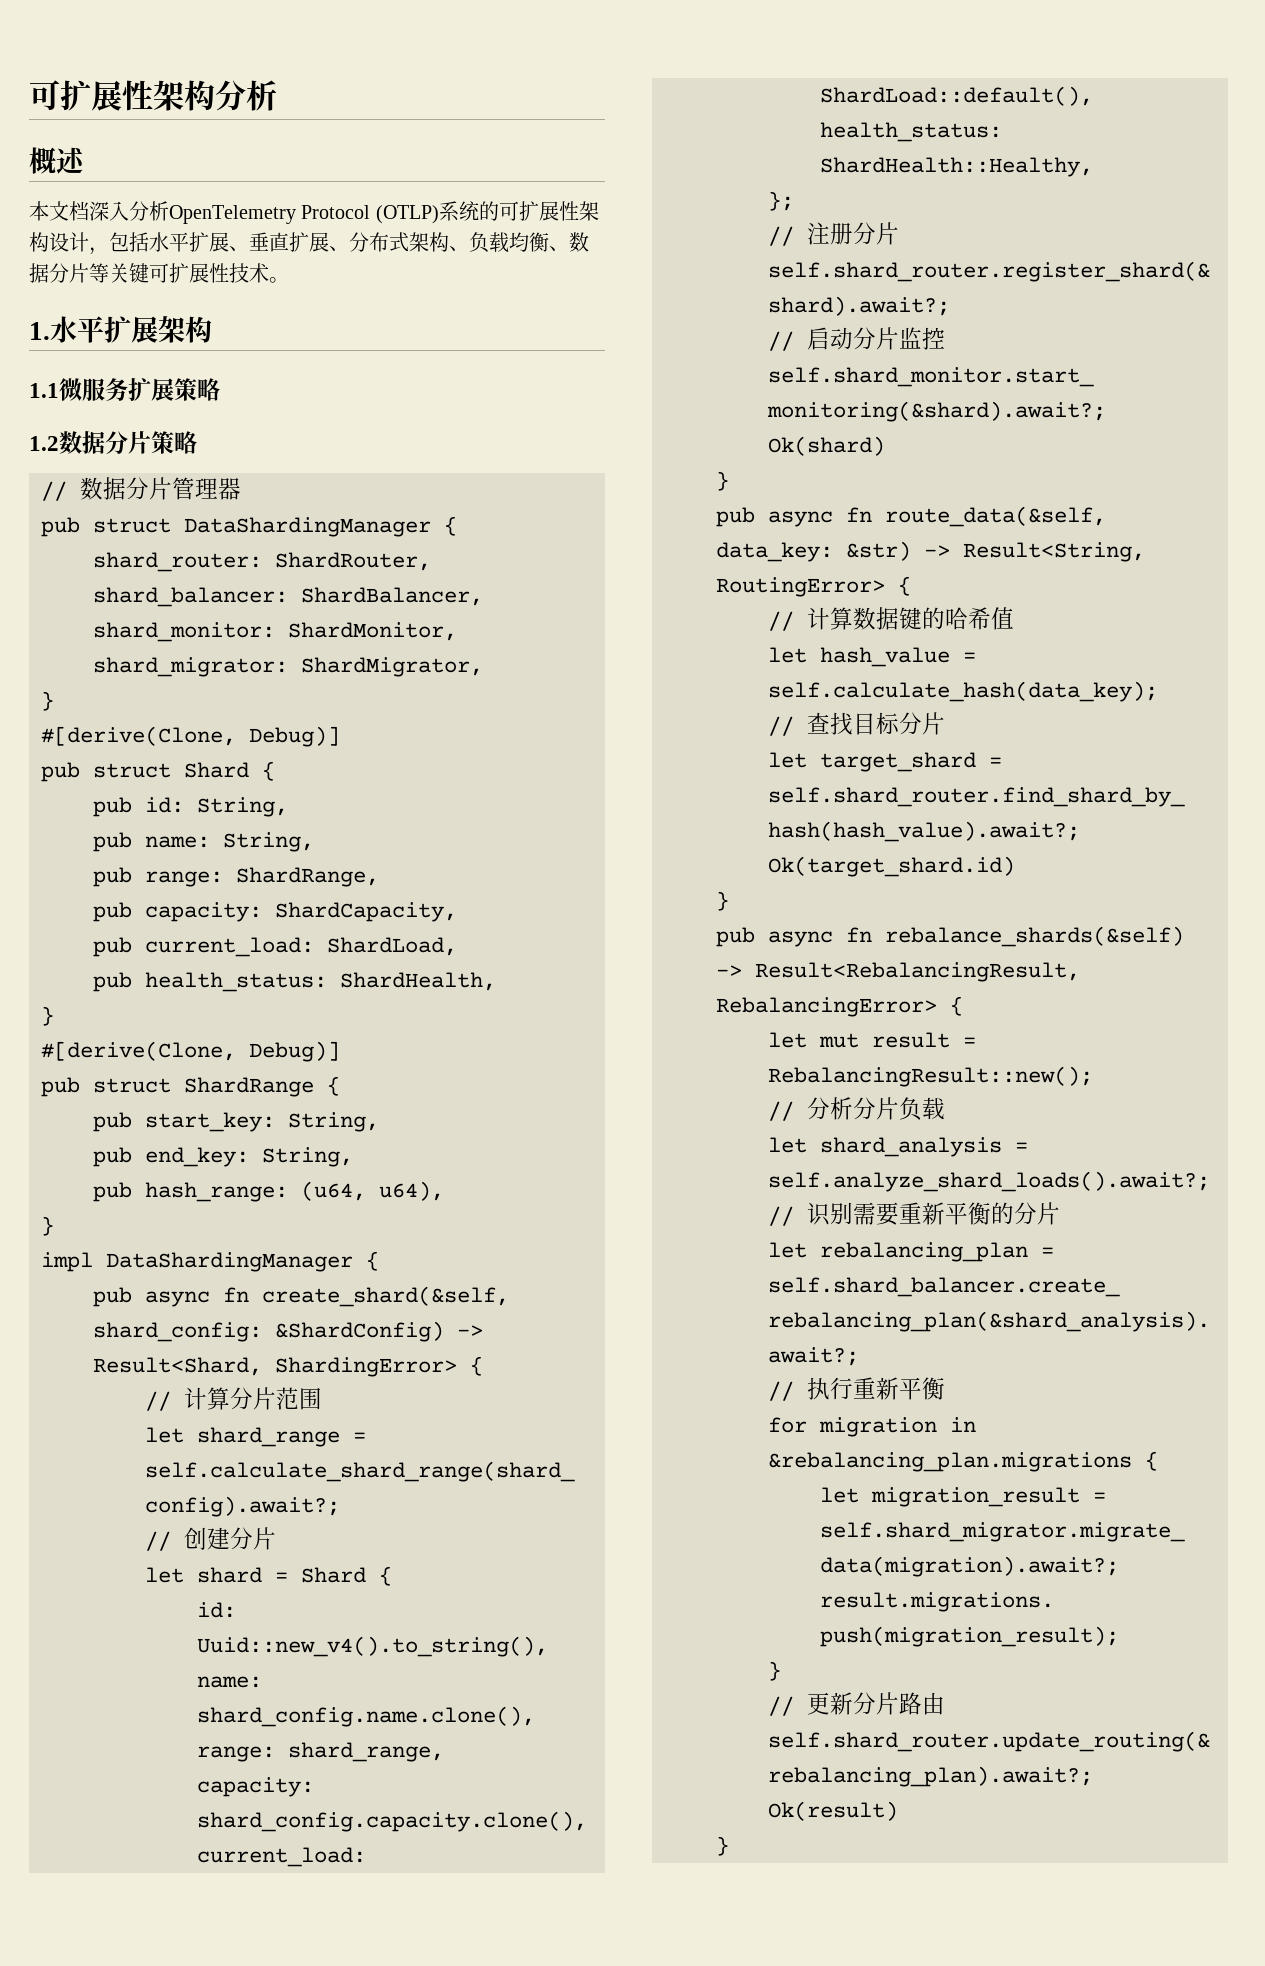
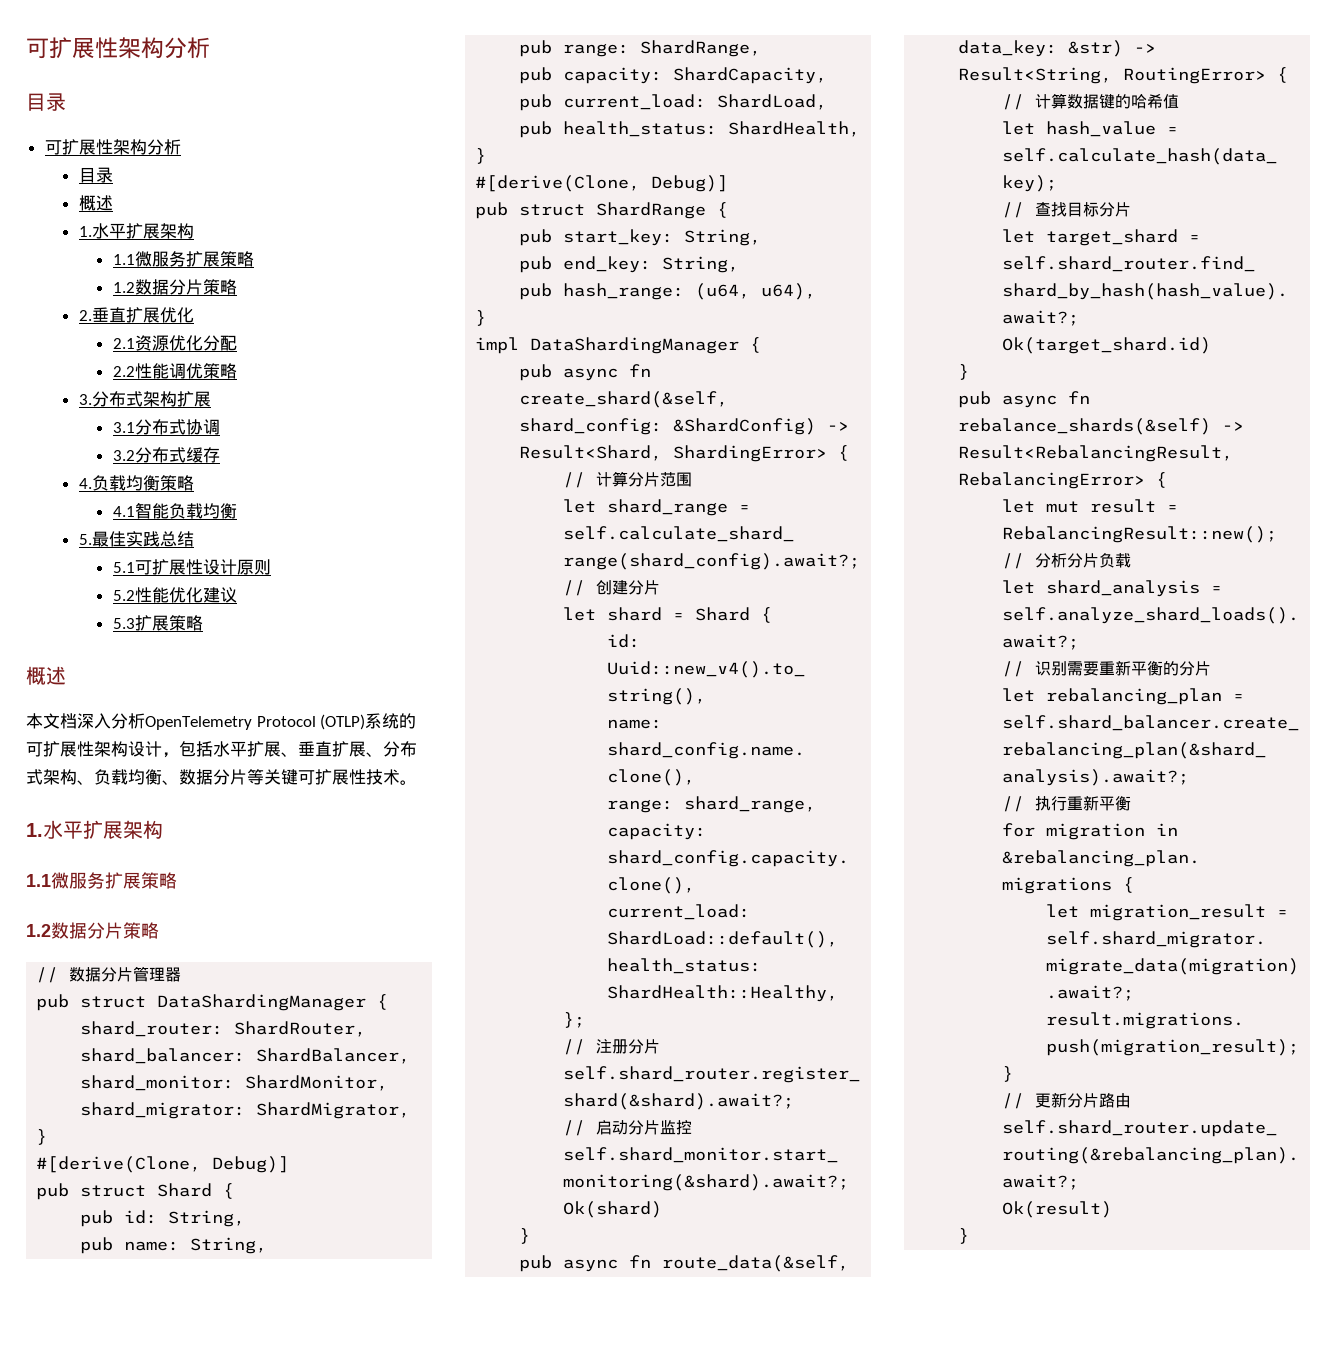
[29,80,277,111] 可扩展性架构分析 -> [26,37,210,59] [26,93,66,111] [44,139,181,155] [78,167,113,183] [78,195,113,211] [78,223,194,239] [112,251,254,267] [112,279,237,295] [78,307,194,323] [112,335,237,351] [112,363,237,379] [78,391,211,407] [112,419,220,435] [112,447,220,463] [78,475,194,491] [112,502,237,519] [78,531,194,547] [112,559,271,575] [112,587,237,603] [112,615,203,631] 可扩展性架构分析 // 目录 // 可扩展性架构分析 // 目录 // 概述 // 1.水平扩展架构 // 1.1微服务扩展策略 // 1.2数据分片策略 // 2.垂直扩展优化 // 2.1资源优化分配 // 2.2性能调优策略 // 3.分布式架构扩展 // 3.1分布式协调 // 3.2分布式缓存 // 4.负载均衡策略 // 4.1智能负载均衡 // 5.最佳实践总结 // 5.1可扩展性设计原则 // 5.2性能优化建议 // 5.3扩展策略

